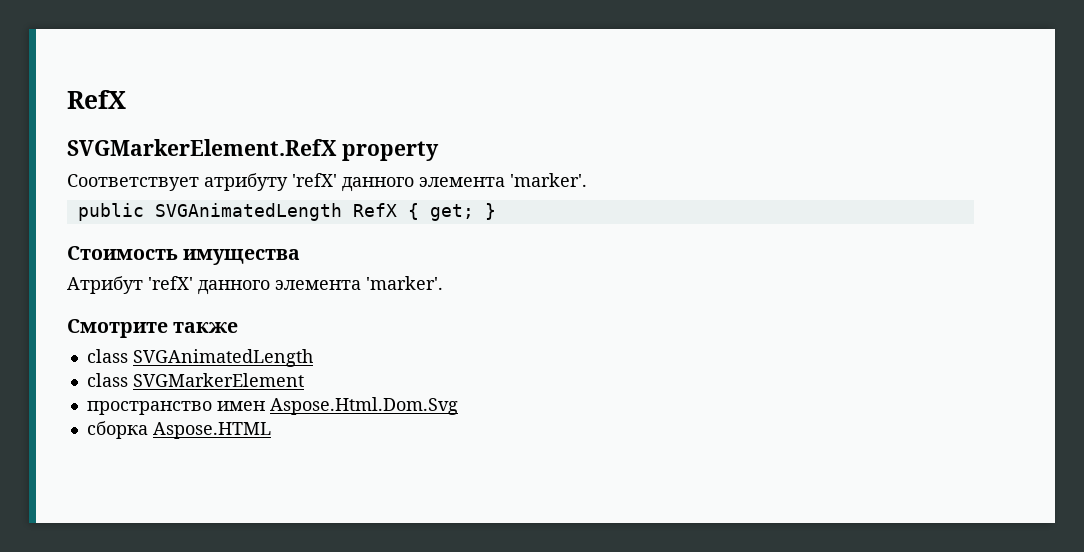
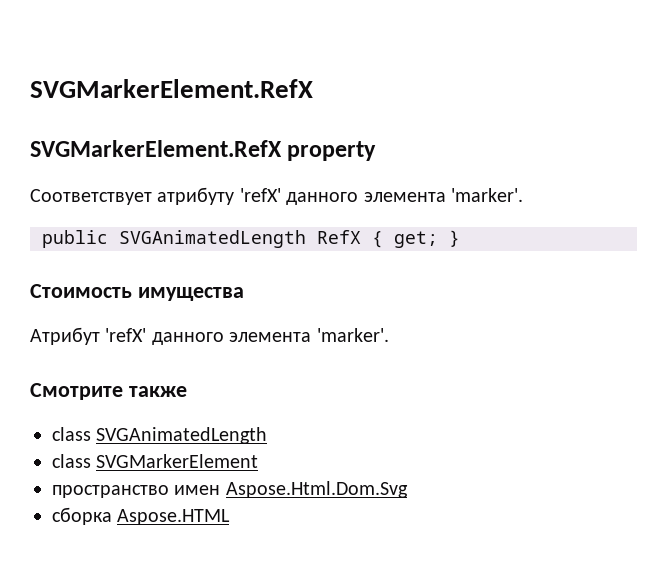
[67,90,126,109] RefX -> [30,79,313,98] SVGMarkerElement.RefX

